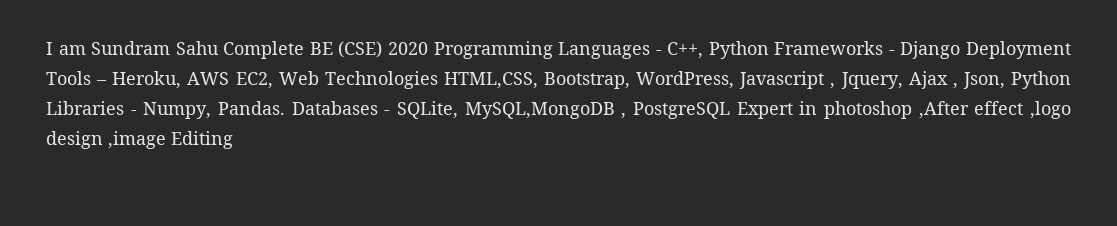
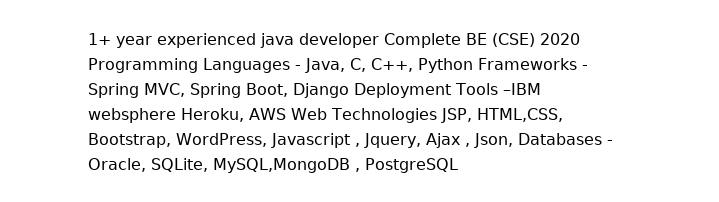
[46,41,219,55] I am Sundram Sahu -> [88,33,379,48] 1+ year experienced java developer
(662, 52) none -> [305,58,366,73] Java, C,
(895, 52) none -> [88,83,288,98] Spring MVC, Spring Boot,
[96,80,108,85] – -> [502,83,541,95] [88,108,176,123] –IBM websphere
[235,72,273,89] EC2, -> (286, 114) none
(438, 80) none -> [440,108,472,123] JSP,
[1011,71,1071,89] [46,101,285,119] Python Libraries - Numpy, Pandas. -> (513, 140) none
(391, 112) none -> [88,158,146,172] Oracle,
[736,101,1071,119] [46,131,233,149] Expert in photoshop ,After effect ,logo design ,image Editing -> (458, 165) none

